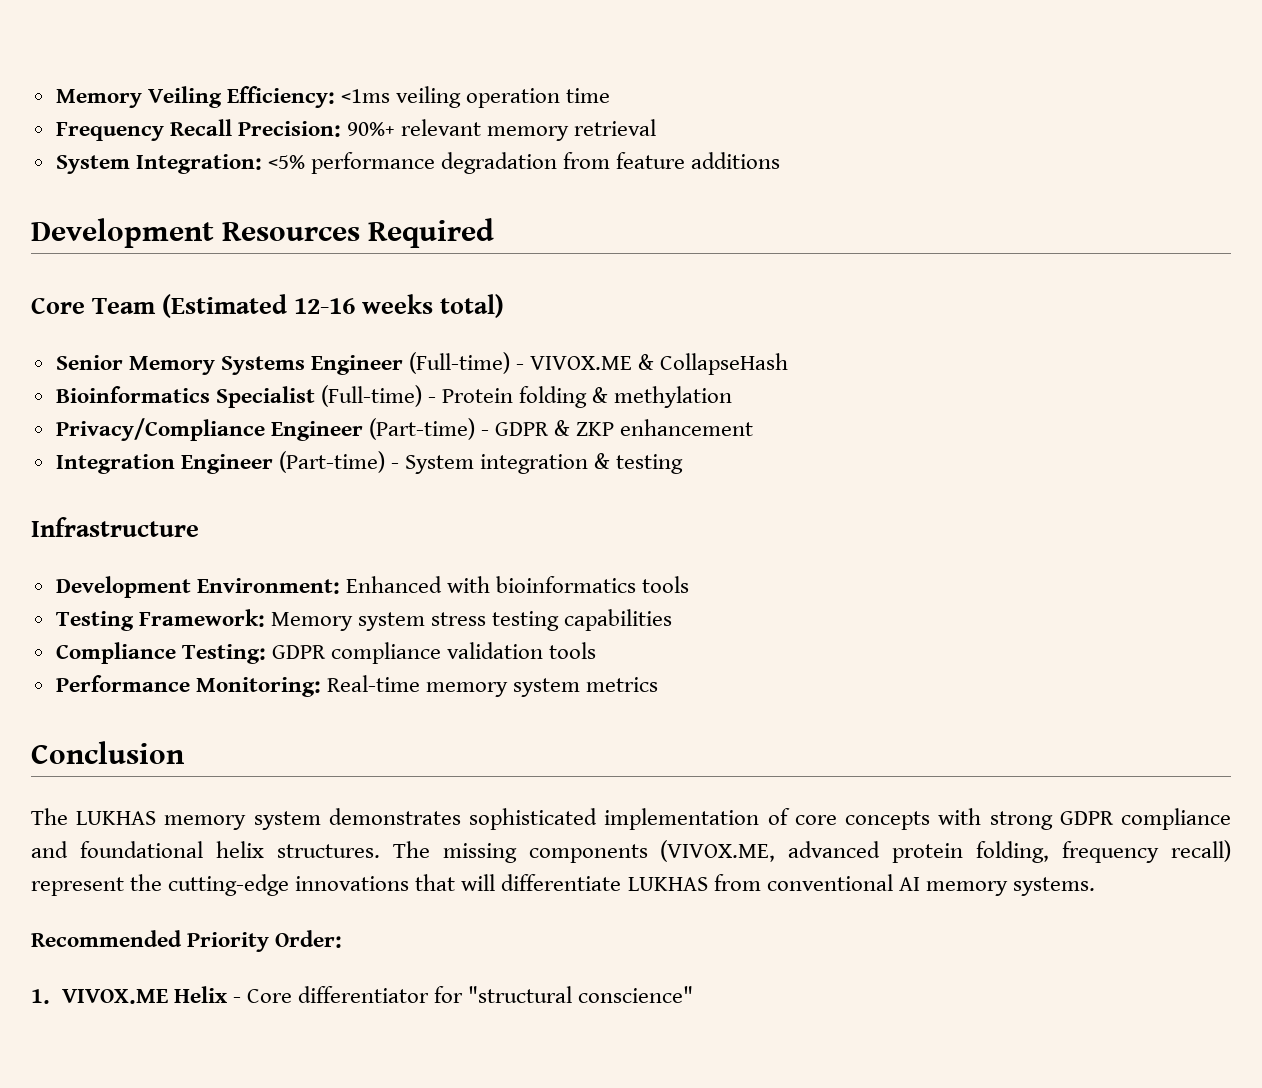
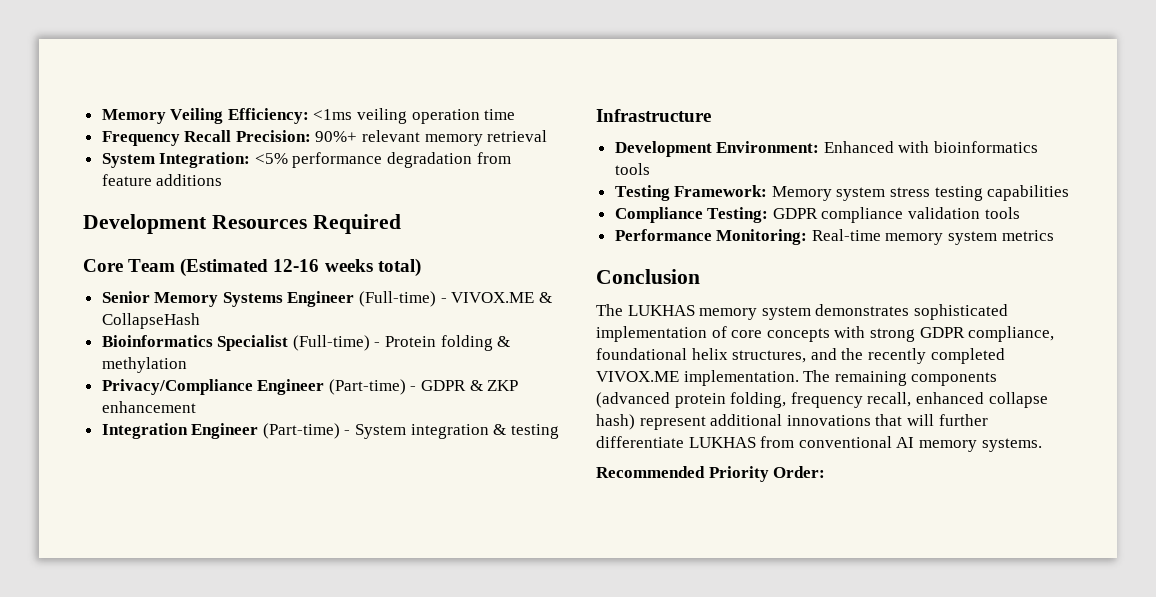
[1121,808,1232,830] [31,840,1231,863] [31,874,290,896] compliance and foundational helix structures. The missing components (VIVOX.ME, advanced protein folding, frequency recall) represent the cutting-edge -> [968,326,1055,342] [596,348,1005,364] [596,370,998,386] [596,392,1048,408] [596,414,783,430] compliance, foundational helix structures, and the recently completed VIVOX.ME implementation. The remaining components (advanced protein folding, frequency recall, enhanced collapse hash) represent additional
(496, 882) none -> [938,414,988,426] further
[31,986,694,1004] // 1. VIVOX.ME Helix - Core differentiator for "structural conscience" -> (826, 472) none

